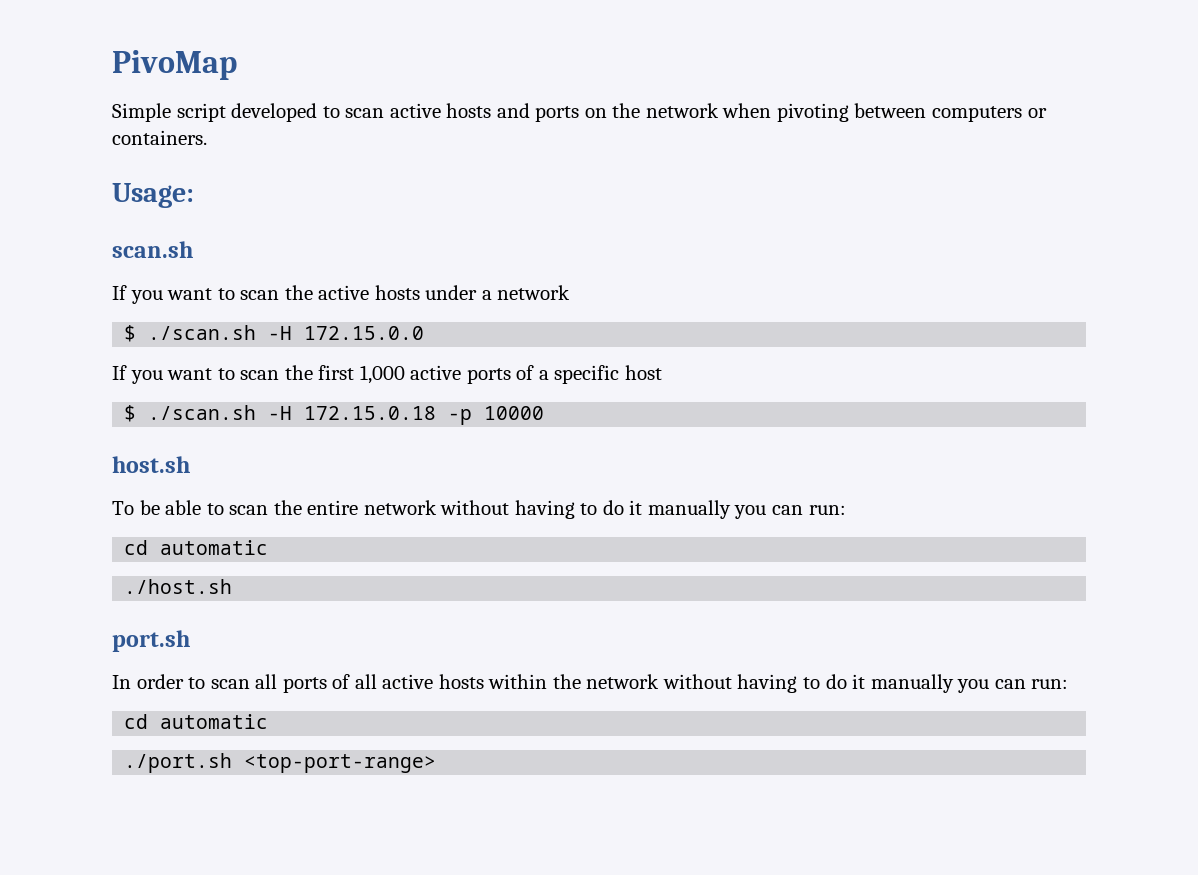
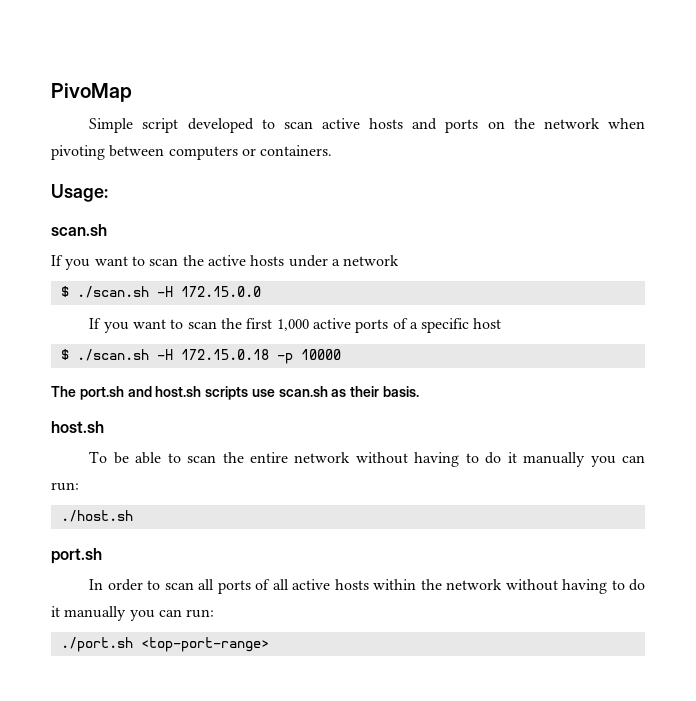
(545, 413) none -> [51,386,420,400] // The port.sh and host.sh scripts use scan.sh as their basis.
[124,540,269,555] // cd automatic -> (79, 486) none
[124,714,269,729] // cd automatic -> (215, 613) none

